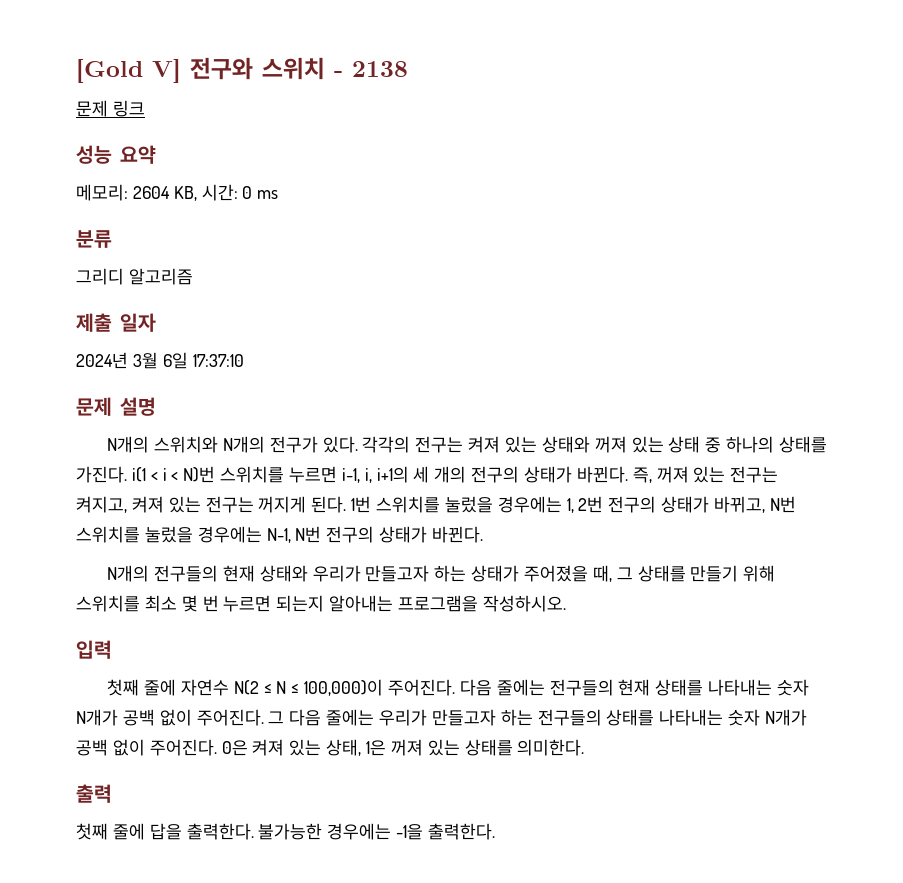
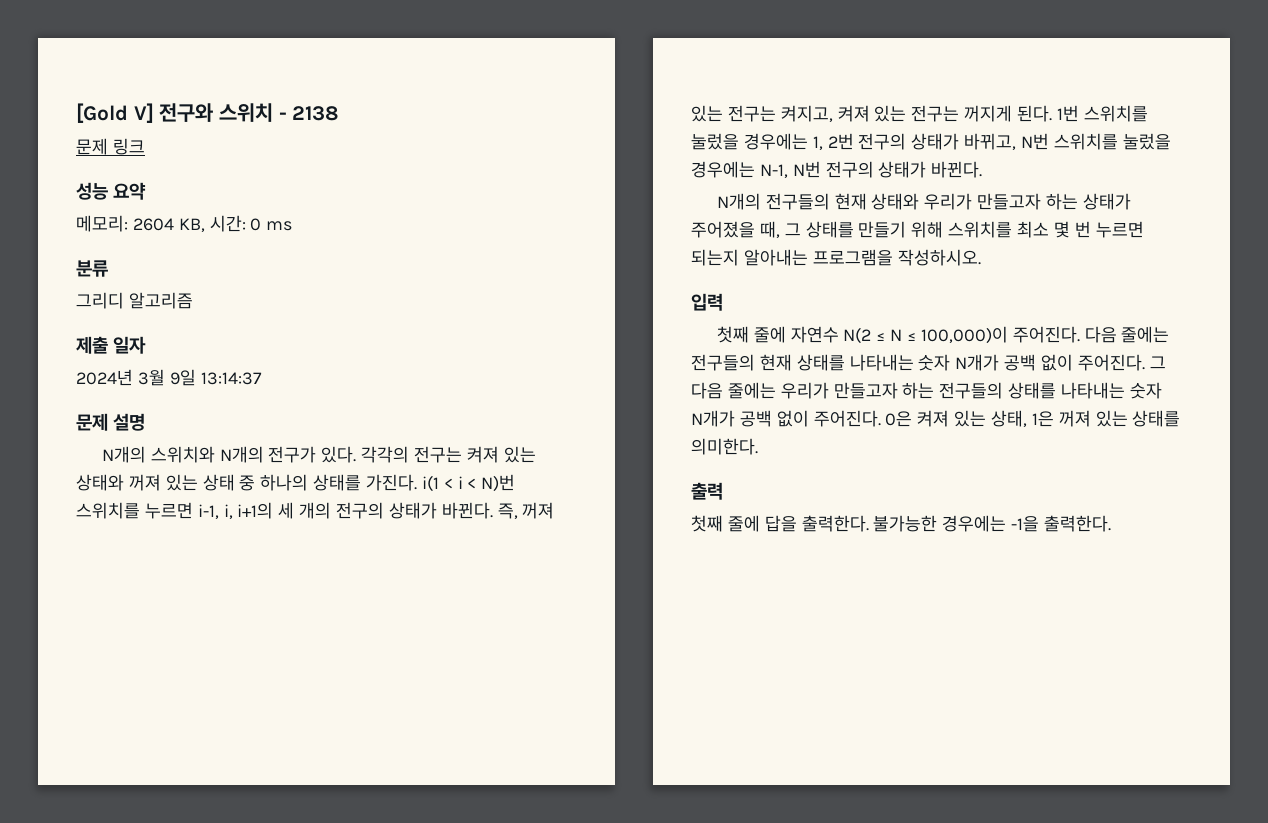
[162,352,244,369] 6일 17:37:10 -> [169,369,262,386] 9일 13:14:37

